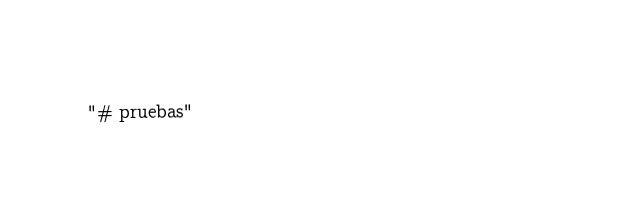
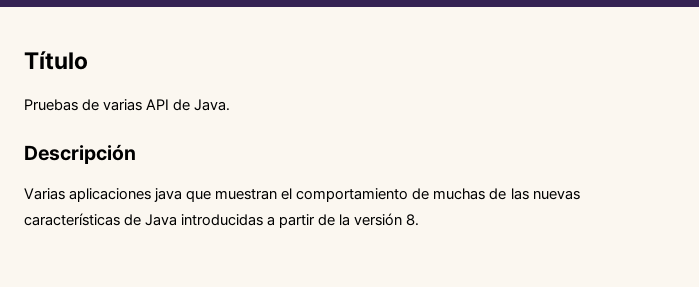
[86,104,194,123] "# pruebas" -> [24,51,88,70] [24,99,231,111] [24,144,136,164] [24,188,580,202] [24,213,420,228] Título // Pruebas de varias API de Java. // Descripción // Varias aplicaciones java que muestran el comportamiento de muchas de las nuevas características de Java introducidas a partir de la versión 8.

